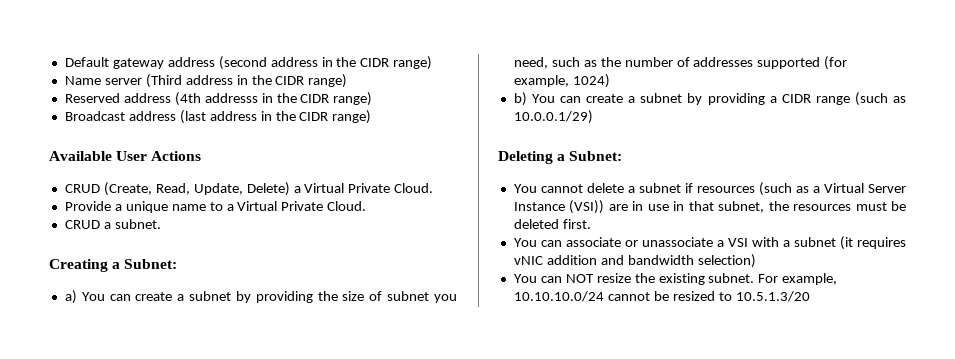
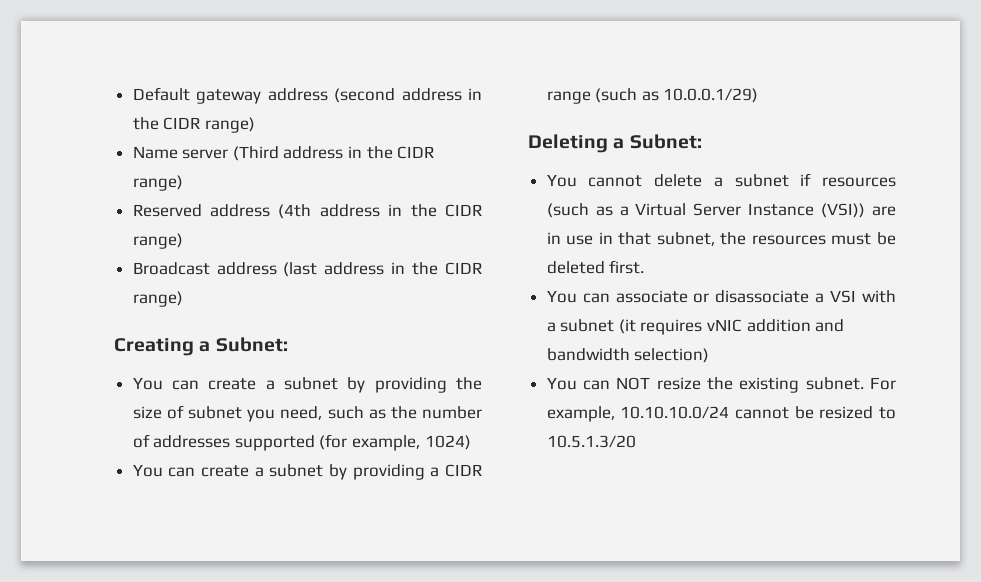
[204,93,258,103] addresss -> [319,204,380,217] address
[49,151,202,161] [64,182,434,196] [64,201,367,213] [64,219,161,229] // Available User Actions // CRUD (Create, Read, Update, Delete) a Virtual Private Cloud. // Provide a unique name to a Virtual Private Cloud. // CRUD a subnet. -> (183, 299) none
[64,290,77,304] a) -> (288, 344) none
[513,92,527,106] b) -> (471, 442) none
[641,237,713,247] unassociate -> [715,290,810,303] disassociate

